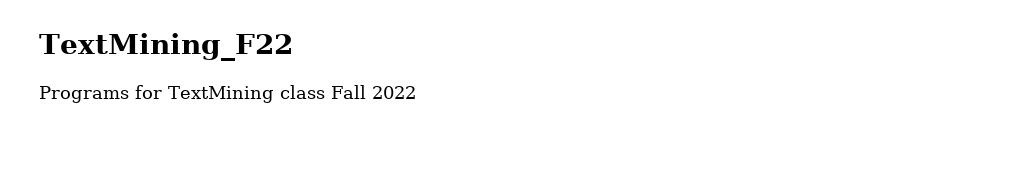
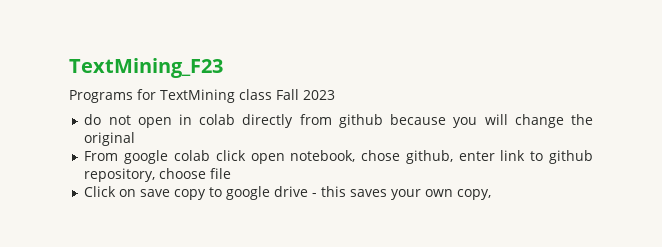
[39,33,293,61] TextMining_F22 -> [69,58,223,78] TextMining_F23
[371,86,416,99] 2022 -> [302,90,335,100] [84,114,594,128] [84,132,136,146] [84,150,594,164] [84,168,232,182] [84,186,492,200] 2023 // do not open in colab directly from github because you will change the original // From google colab click open notebook, chose github, enter link to github repository, choose file // Click on save copy to google drive - this saves your own copy,

